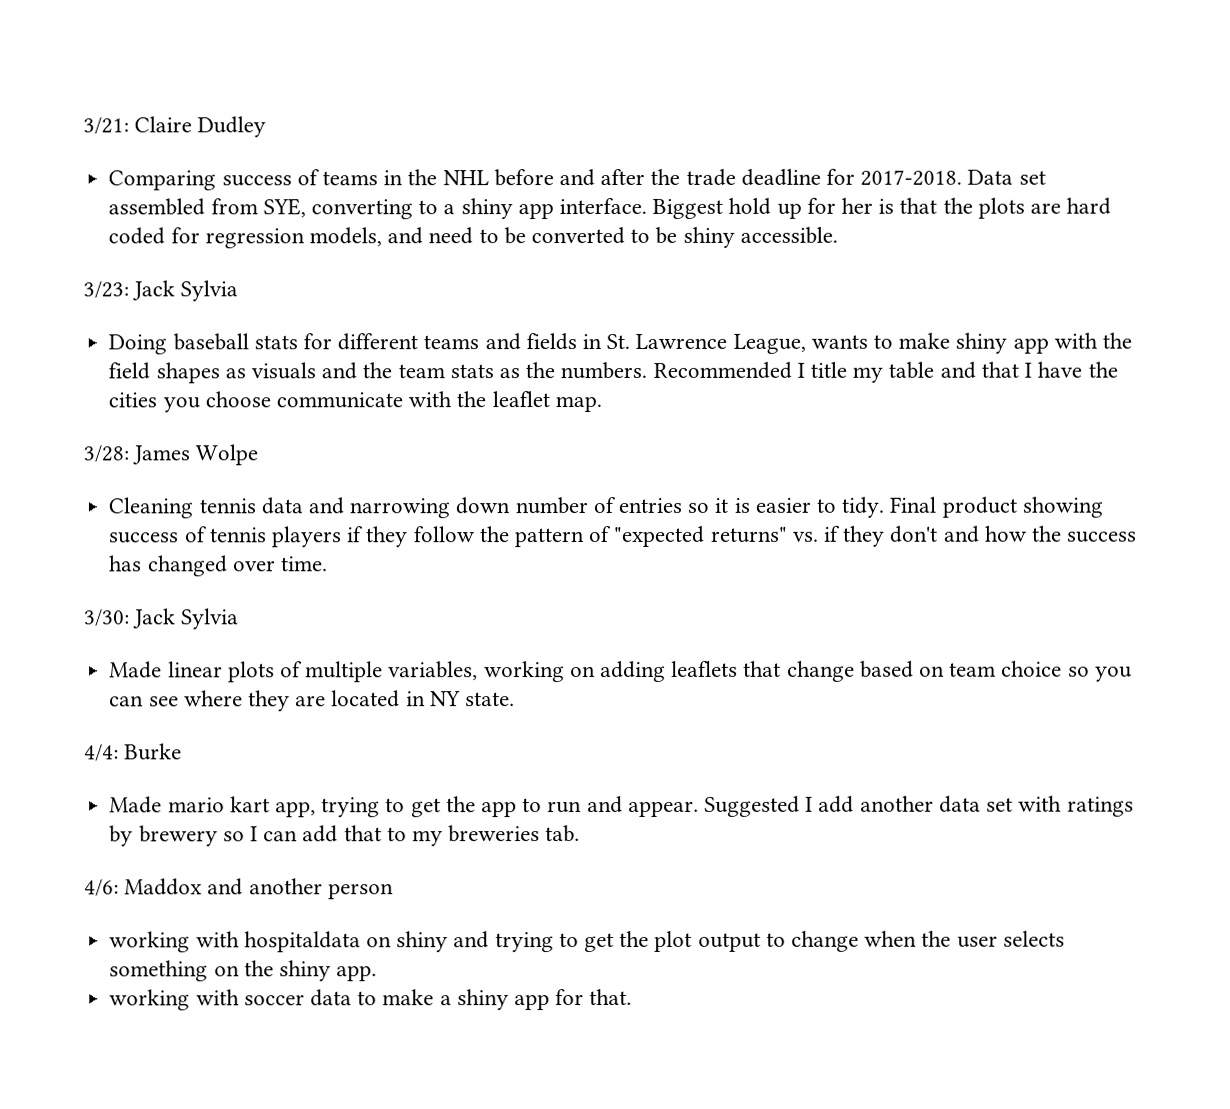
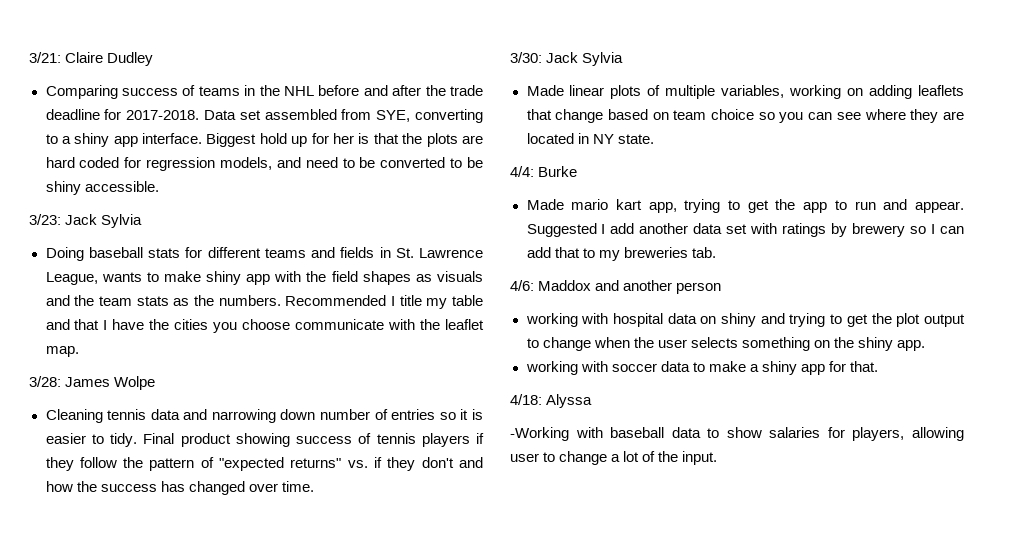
[243,931,361,953] hospitaldata -> [612,313,697,327] hospital data
(633, 997) none -> [510,394,593,408] [510,427,964,441] [510,451,718,465] // 4/18: Alyssa // -Working with baseball data to show salaries for players, allowing user to change a lot of the input.

